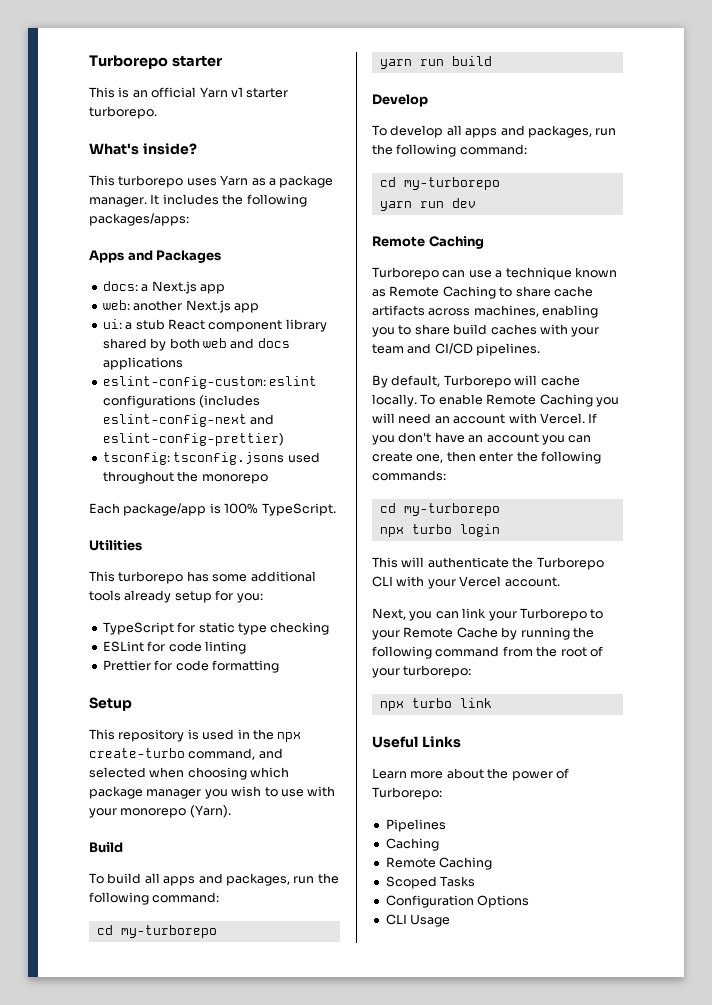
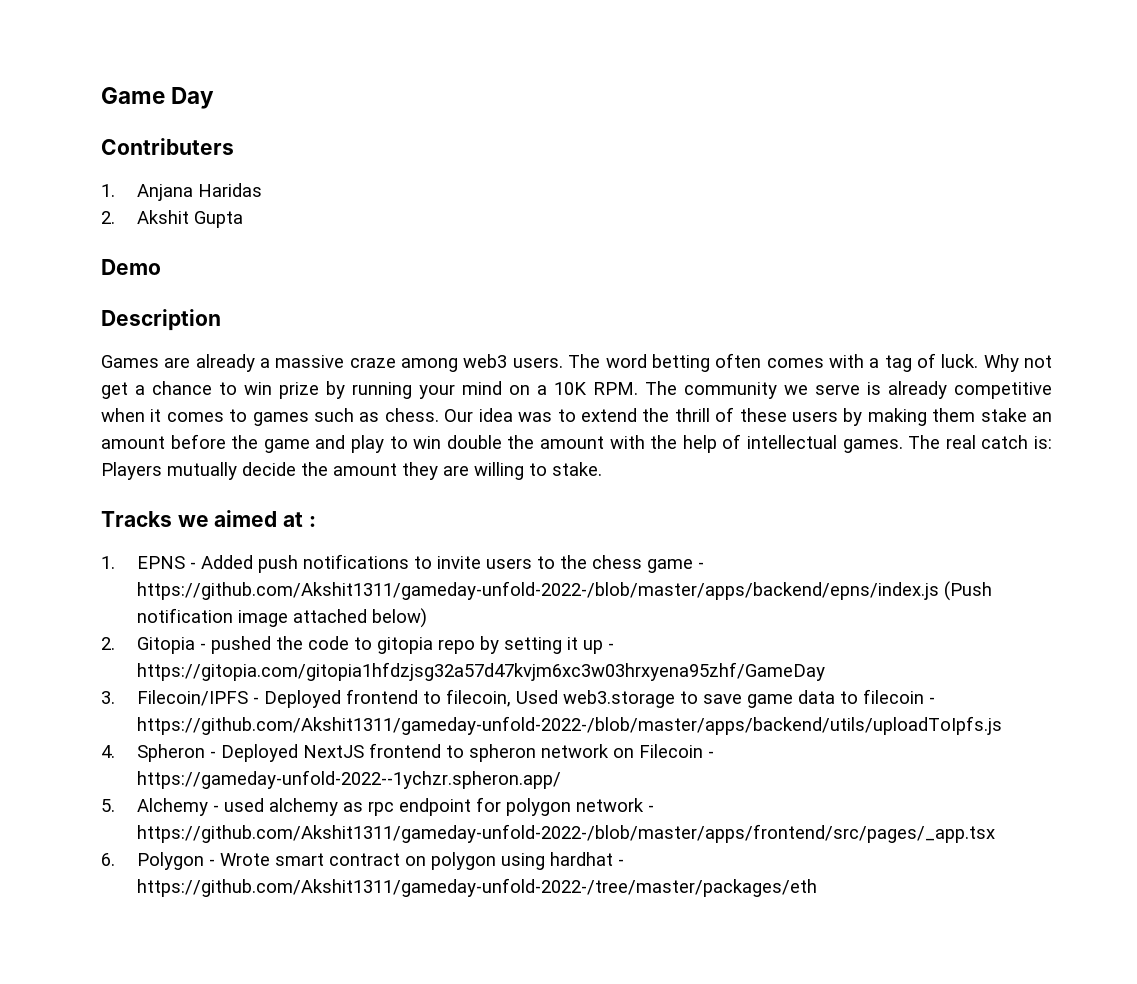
[89,55,222,69] [89,87,289,98] [89,106,157,119] [89,143,197,155] [89,175,334,188] [89,194,307,207] [89,213,189,226] [89,250,222,263] [102,281,225,294] [102,300,259,313] [102,319,327,332] [102,338,290,351] [102,357,183,370] [102,376,318,389] [102,395,261,408] [102,414,275,427] [102,433,284,446] [102,452,320,465] [102,471,268,484] [89,503,336,516] [89,540,142,551] [89,571,316,584] [89,590,263,603] [102,622,330,635] [102,641,246,654] [102,660,279,673] [89,697,132,711] [89,729,302,742] [89,748,283,760] [89,767,290,780] [89,786,336,799] [89,805,231,818] [89,842,123,853] [89,873,339,886] [89,892,220,905] [96,925,217,938] [379,56,492,69] [372,94,428,107] [372,125,617,138] [372,144,527,157] [379,177,500,190] [379,198,476,211] [372,236,484,249] [372,267,617,280] [372,286,593,299] [372,305,599,318] [372,324,600,337] [372,343,541,356] [372,375,580,388] [372,394,619,407] [372,413,598,424] [372,432,592,445] [372,451,601,464] [372,470,446,481] [379,503,500,516] [379,524,500,537] [372,557,604,570] [372,576,560,589] [372,608,604,621] [372,627,594,640] [372,646,603,659] [372,665,472,678] [379,698,492,711] [372,736,461,748] [372,768,569,781] [372,787,442,800] [385,819,446,832] [385,838,439,851] [385,857,493,870] [385,876,476,889] [385,895,530,908] [385,914,451,927] Turborepo starter // This is an official Yarn v1 starter turborepo. // What's inside? // This turborepo uses Yarn as a package manager. It includes the following packages/apps: // Apps and Packages // docs: a Next.js app // web: another Next.js app // ui: a stub React component library shared by both web and docs applications // eslint-config-custom: eslint configurations (includes eslint-config-next and eslint-config-prettier) // tsconfig: tsconfig.jsons used throughout the monorepo // Each package/app is 100% TypeScript. // Utilities // This turborepo has some additional tools already setup for you: // TypeScript for static type checking // ESLint for code linting // Prettier for code formatting // Setup // This repository is used in the npx create-turbo command, and selected when choosing which package manager you wish to use with your monorepo (Yarn). // Build // To build all apps and packages, run the following command: // cd my-turborepo // yarn run build // Develop // To develop all apps and packages, run the following command: // cd my-turborepo // yarn run dev // Remote Caching // Turborepo can use a technique known as Remote Caching to share cache artifacts across machines, enabling you to share build caches with your team and CI/CD pipelines. // By default, Turborepo will cache locally. To enable Remote Caching you will need an account with Vercel. If you don't have an account you can create one, then enter the following commands: // cd my-turborepo // npx turbo login // This will authenticate the Turborepo CLI with your Vercel account. // Next, you can link your Turborepo to your Remote Cache by running the following command from the root of your turborepo: // npx turbo link // Useful Links // Learn more about the power of Turborepo: // Pipelines // Caching // Remote Caching // Scoped Tasks // Configuration Options // CLI Usage -> [101,87,215,109] [101,138,234,155] [101,183,263,201] [101,210,244,228] [101,259,161,275] [101,309,221,331] [101,353,1053,372] [101,381,1052,399] [101,407,1052,426] [101,434,1053,453] [101,462,602,480] [101,510,316,527] [101,554,705,573] [137,581,993,601] [137,608,428,628] [101,636,615,654] [137,662,826,681] [101,689,936,708] [137,716,1003,735] [101,743,715,762] [137,770,562,789] [101,797,655,816] [137,824,996,843] [101,852,625,870] [137,878,818,897] Game Day // Contributers // 1. Anjana Haridas // 2. Akshit Gupta // Demo // Description // Games are already a massive craze among web3 users. The word betting often comes with a tag of luck. Why not get a chance to win prize by running your mind on a 10K RPM. The community we serve is already competitive when it comes to games such as chess. Our idea was to extend the thrill of these users by making them stake an amount before the game and play to win double the amount with the help of intellectual games. The real catch is: Players mutually decide the amount they are willing to stake. // Tracks we aimed at : // 1. EPNS - Added push notifications to invite users to the chess game - https://github.com/Akshit1311/gameday-unfold-2022-/blob/master/apps/backend/epns/index.js (Push notification image attached below) // 2. Gitopia - pushed the code to gitopia repo by setting it up - https://gitopia.com/gitopia1hfdzjsg32a57d47kvjm6xc3w03hrxyena95zhf/GameDay // 3. Filecoin/IPFS - Deployed frontend to filecoin, Used web3.storage to save game data to filecoin - https://github.com/Akshit1311/gameday-unfold-2022-/blob/master/apps/backend/utils/uploadToIpfs.js // 4. Spheron - Deployed NextJS frontend to spheron network on Filecoin - https://gameday-unfold-2022--1ychzr.spheron.app/ // 5. Alchemy - used alchemy as rpc endpoint for polygon network - https://github.com/Akshit1311/gameday-unfold-2022-/blob/master/apps/frontend/src/pages/_app.tsx // 6. Polygon - Wrote smart contract on polygon using hardhat - https://github.com/Akshit1311/gameday-unfold-2022-/tree/master/packages/eth

